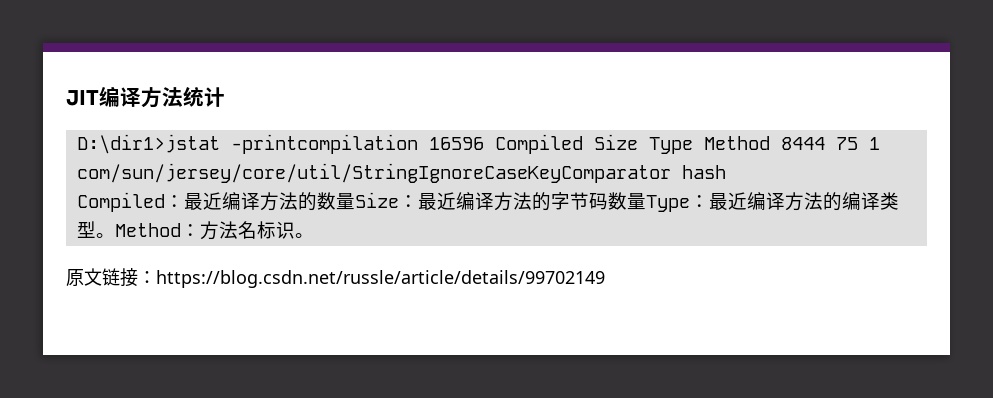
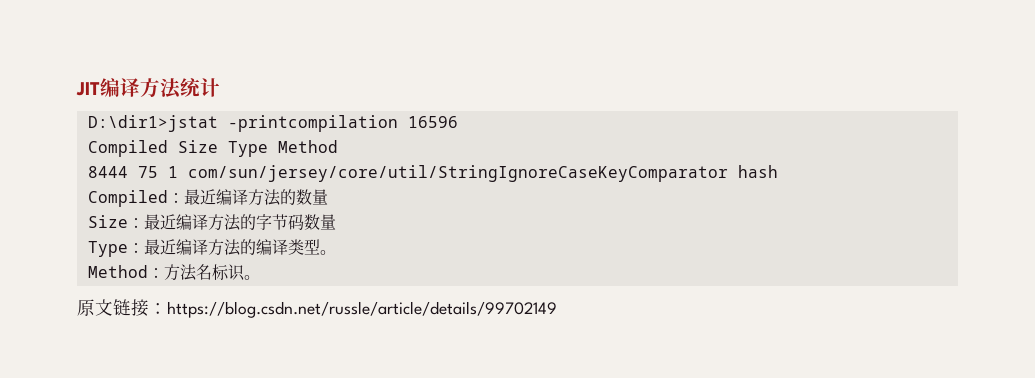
(484, 143) none -> (458, 122) //
(770, 143) none -> (338, 146) //
(355, 201) none -> (328, 197) //
(646, 201) none -> (336, 222) //
(115, 235) none -> (336, 252) //

